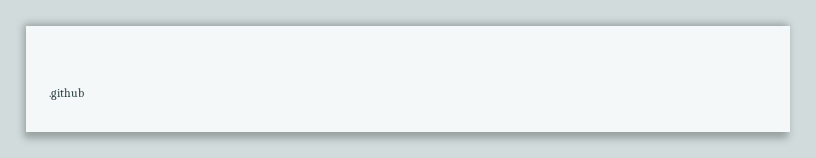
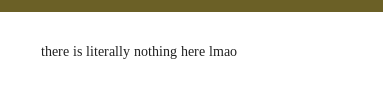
[49,88,84,100] .github -> [41,46,237,59] there is literally nothing here lmao

